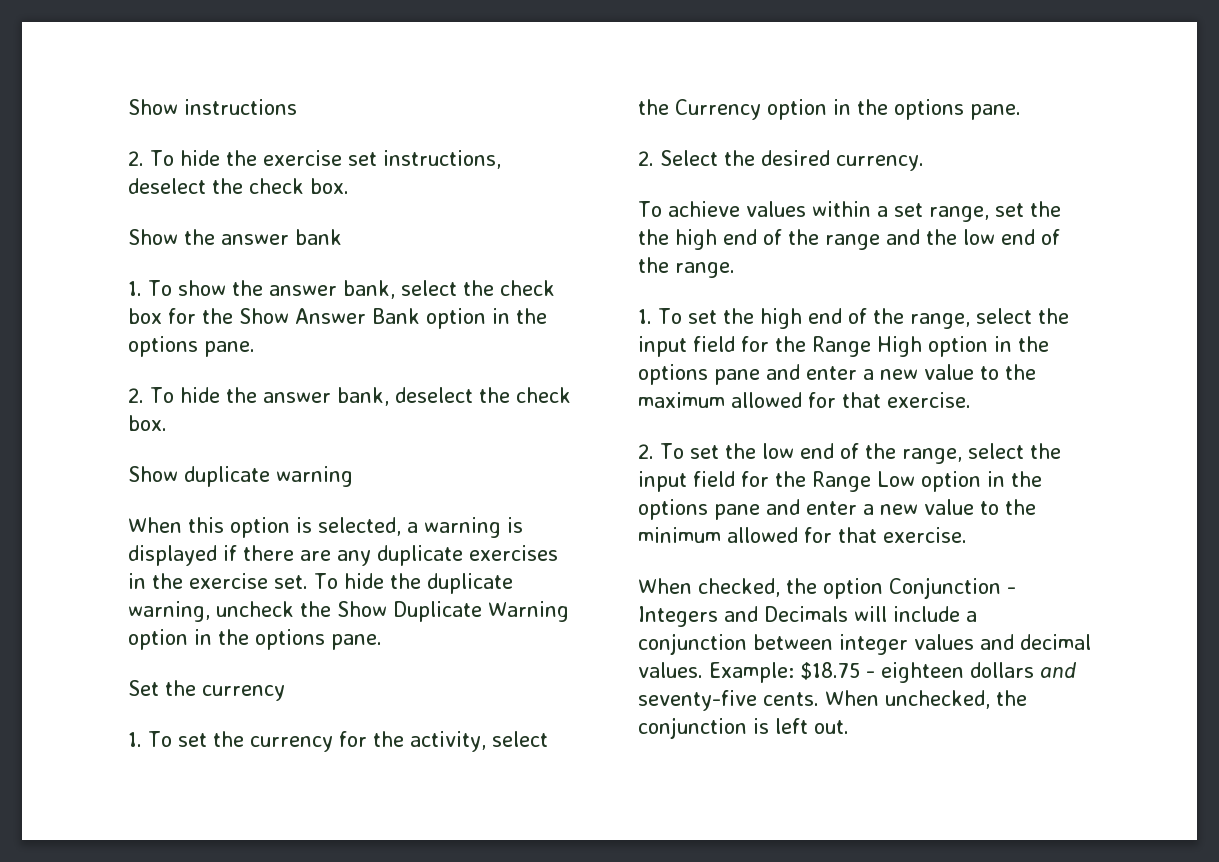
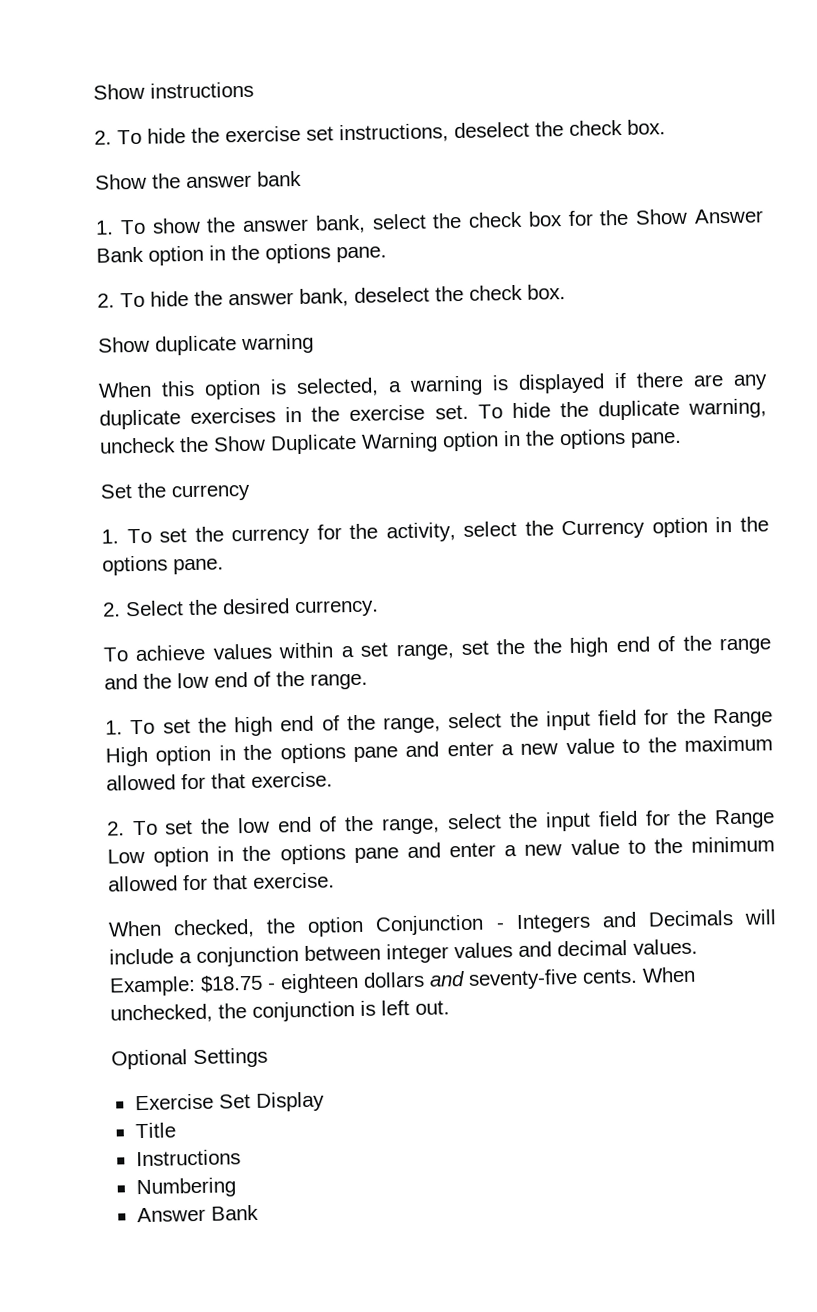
(849, 727) none -> [111,1047,268,1070] [134,1091,325,1112] [134,1122,176,1139] [135,1149,241,1167] [135,1177,236,1199] [136,1204,259,1223] // Optional Settings // Exercise Set Display // Title // Instructions // Numbering // Answer Bank

